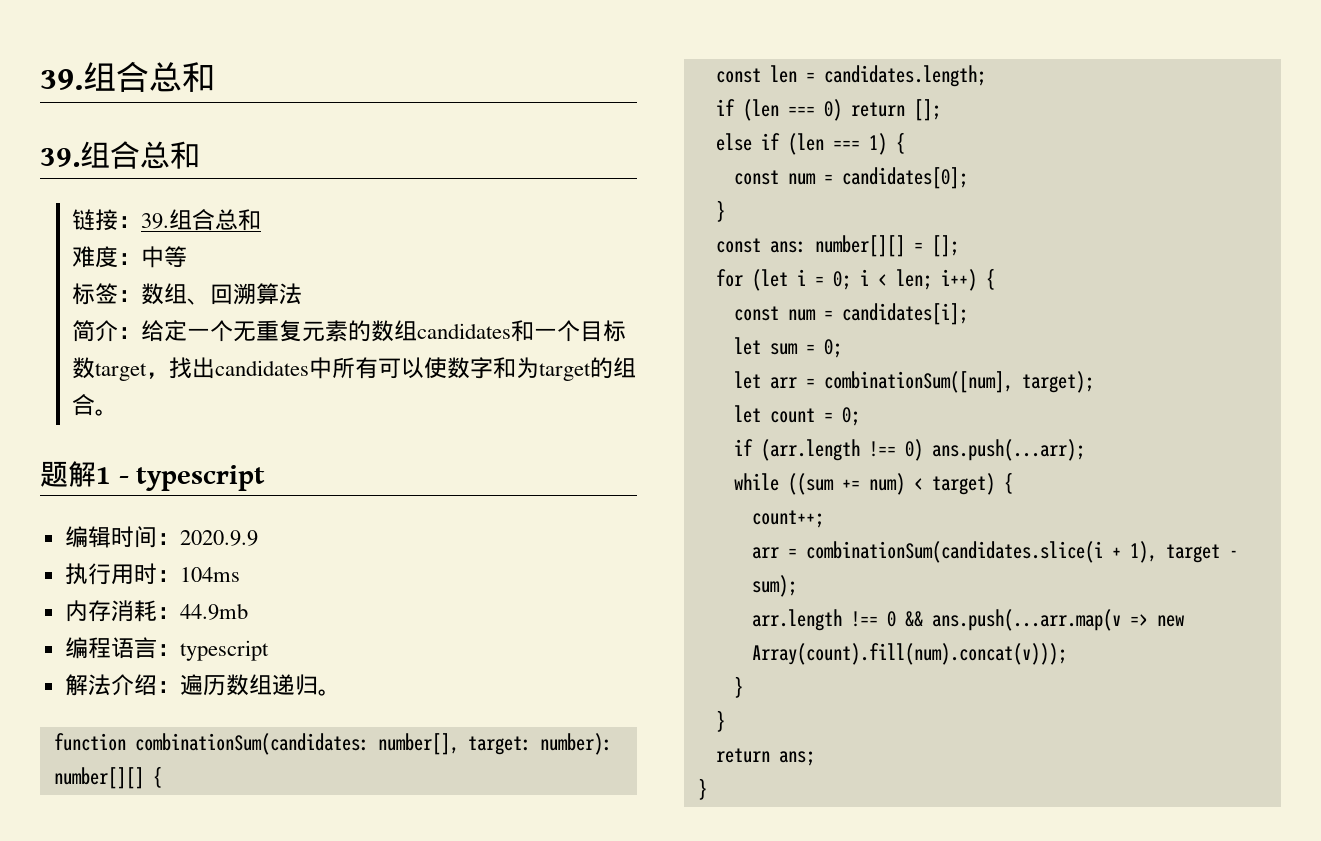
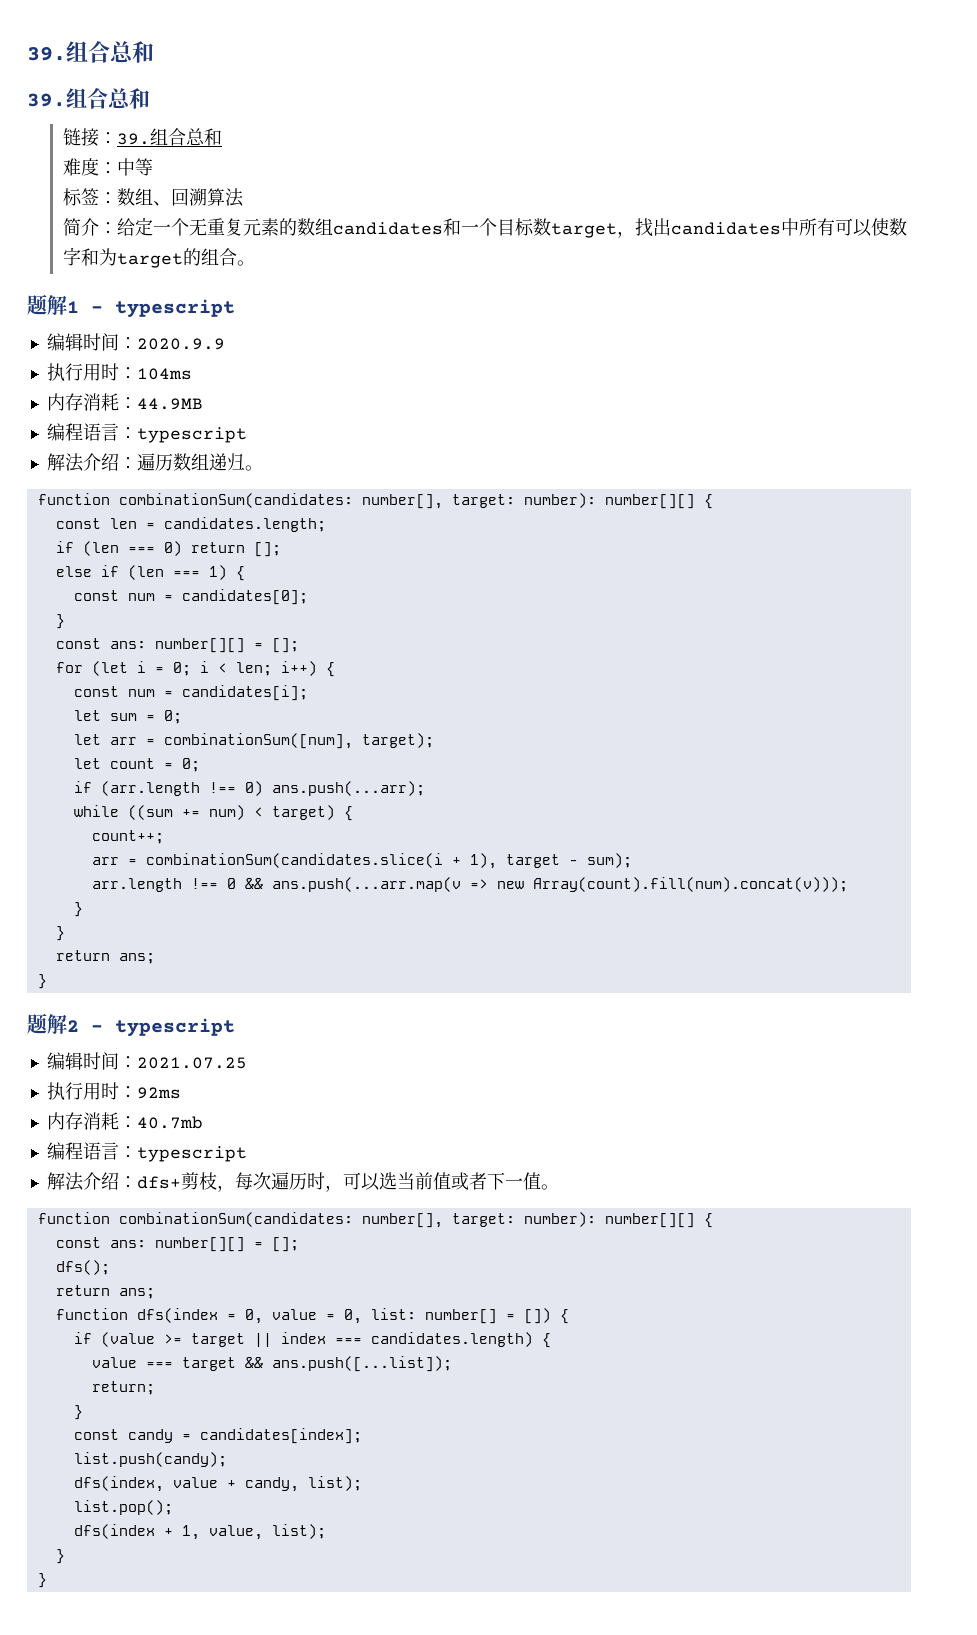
[179,603,248,620] 44.9mb -> [136,398,203,410] 44.9MB
(707, 789) none -> [27,1013,235,1037] [46,1052,247,1070] [46,1082,181,1100] [46,1112,203,1130] [46,1142,247,1162] [46,1172,559,1192] [37,1212,713,1228] [55,1237,299,1252] [55,1260,110,1275] [55,1285,155,1299] [55,1308,569,1324] [73,1332,551,1348] [91,1356,452,1372] [91,1381,155,1395] [73,1405,83,1420] [73,1428,362,1444] [73,1452,227,1467] [73,1476,362,1492] [73,1500,173,1515] [73,1524,326,1540] [55,1549,65,1564] [37,1573,47,1588] // 题解2 - typescript // 编辑时间：2021.07.25 // 执行用时：92ms // 内存消耗：40.7mb // 编程语言：typescript // 解法介绍：dfs+剪枝，每次遍历时，可以选当前值或者下一值。 // function combinationSum(candidates: number[], target: number): number[][] { // const ans: number[][] = []; // dfs(); // return ans; // function dfs(index = 0, value = 0, list: number[] = []) { // if (value >= target || index === candidates.length) { // value === target && ans.push([...list]); // return; // } // const candy = candidates[index]; // list.push(candy); // dfs(index, value + candy, list); // list.pop(); // dfs(index + 1, value, list); // } // }

